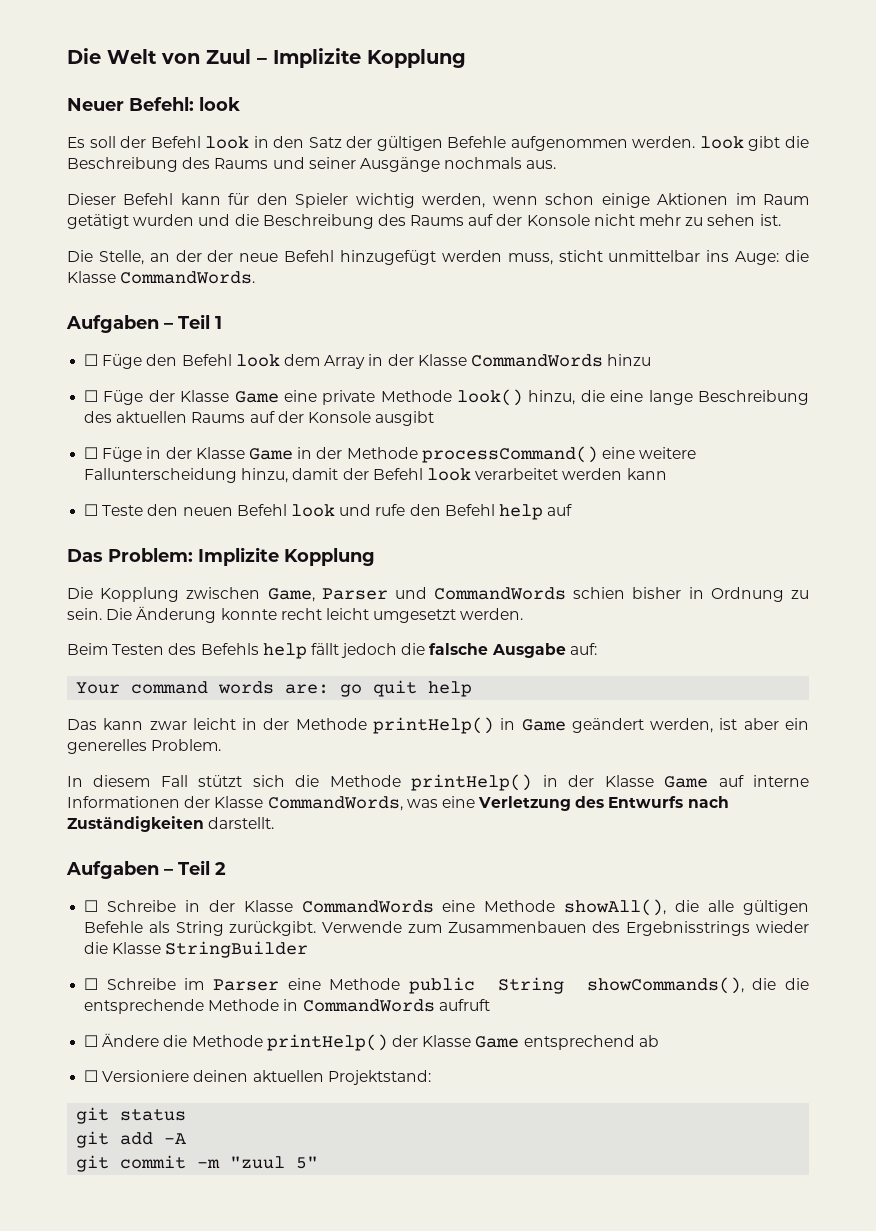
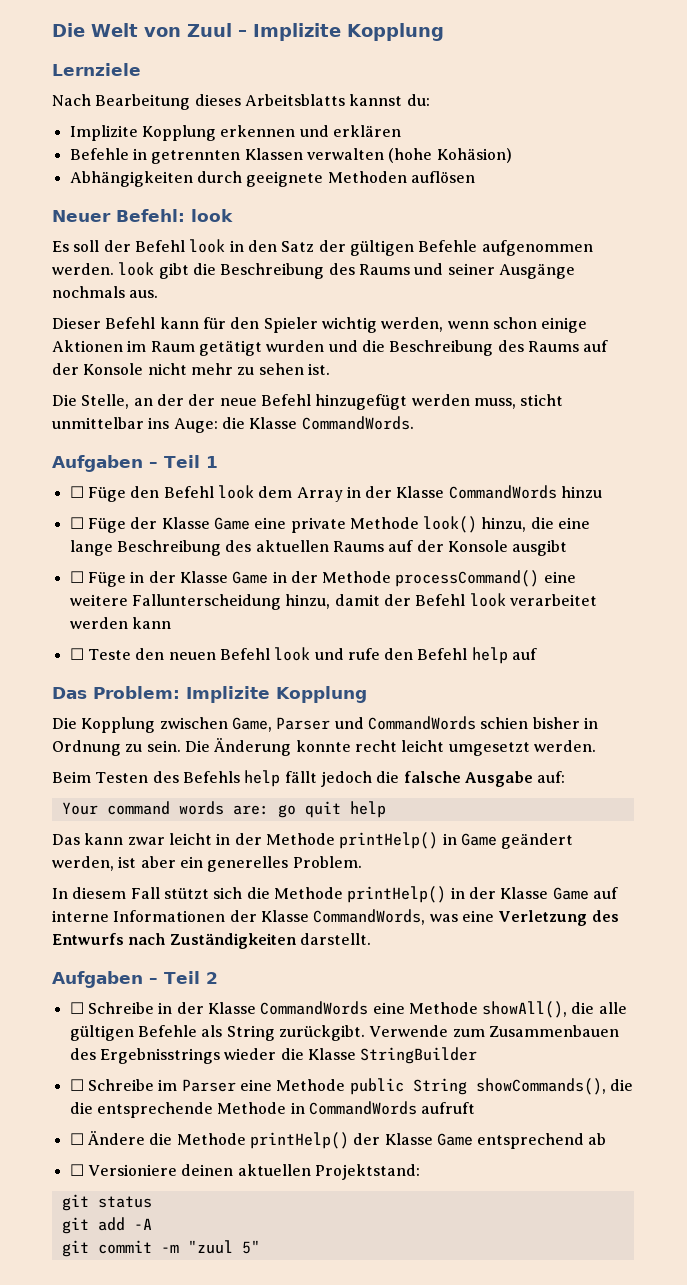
(466, 58) none -> [52,63,141,76] [52,94,430,110] [69,125,401,141] [69,148,512,164] [69,171,475,187] // Lernziele // Nach Bearbeitung dieses Arbeitsblatts kannst du: // Implizite Kopplung erkennen und erklären // Befehle in getrennten Klassen verwalten (hohe Kohäsion) // Abhängigkeiten durch geeignete Methoden auflösen

